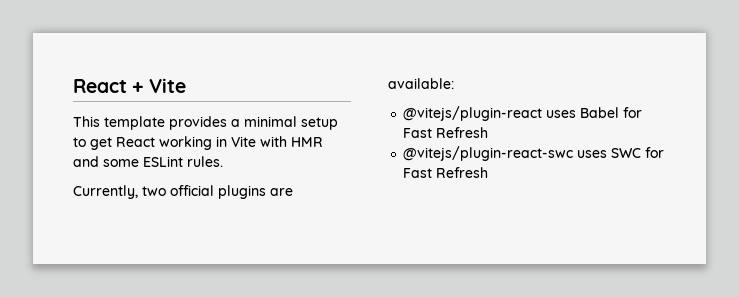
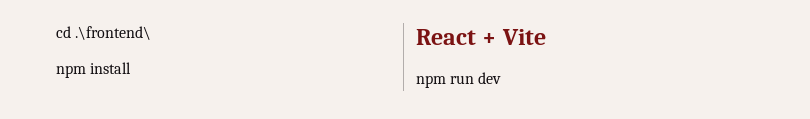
(73, 86) none -> [56,26,152,40] [56,62,132,78] cd .\frontend\ // npm install //
[73,116,338,130] [73,136,323,150] [73,156,223,167] [73,185,293,199] [388,78,454,89] [403,106,643,121] [403,127,489,138] [403,146,665,161] [403,167,489,178] This template provides a minimal setup to get React working in Vite with HMR and some ESLint rules. // Currently, two official plugins are available: // @vitejs/plugin-react uses Babel for Fast Refresh // @vitejs/plugin-react-swc uses SWC for Fast Refresh -> [416,72,502,88] npm run dev

